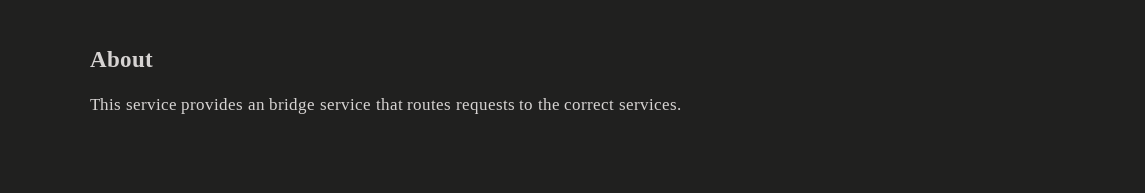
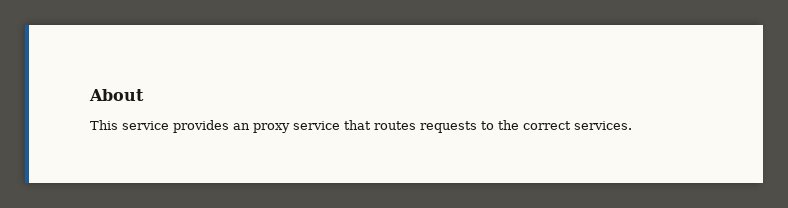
[269,98,316,114] bridge -> [253,123,290,133] proxy

